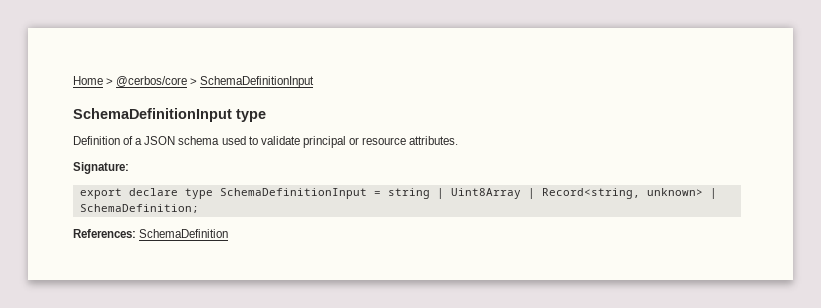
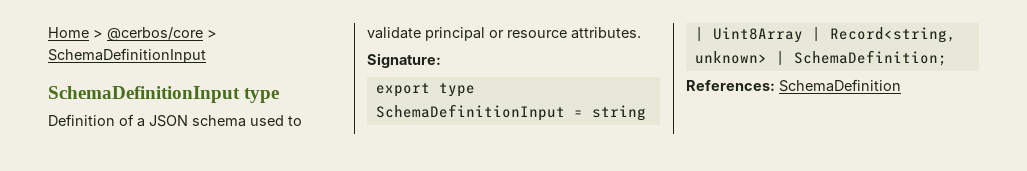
[128,188,178,196] declare -> (430, 90) none

